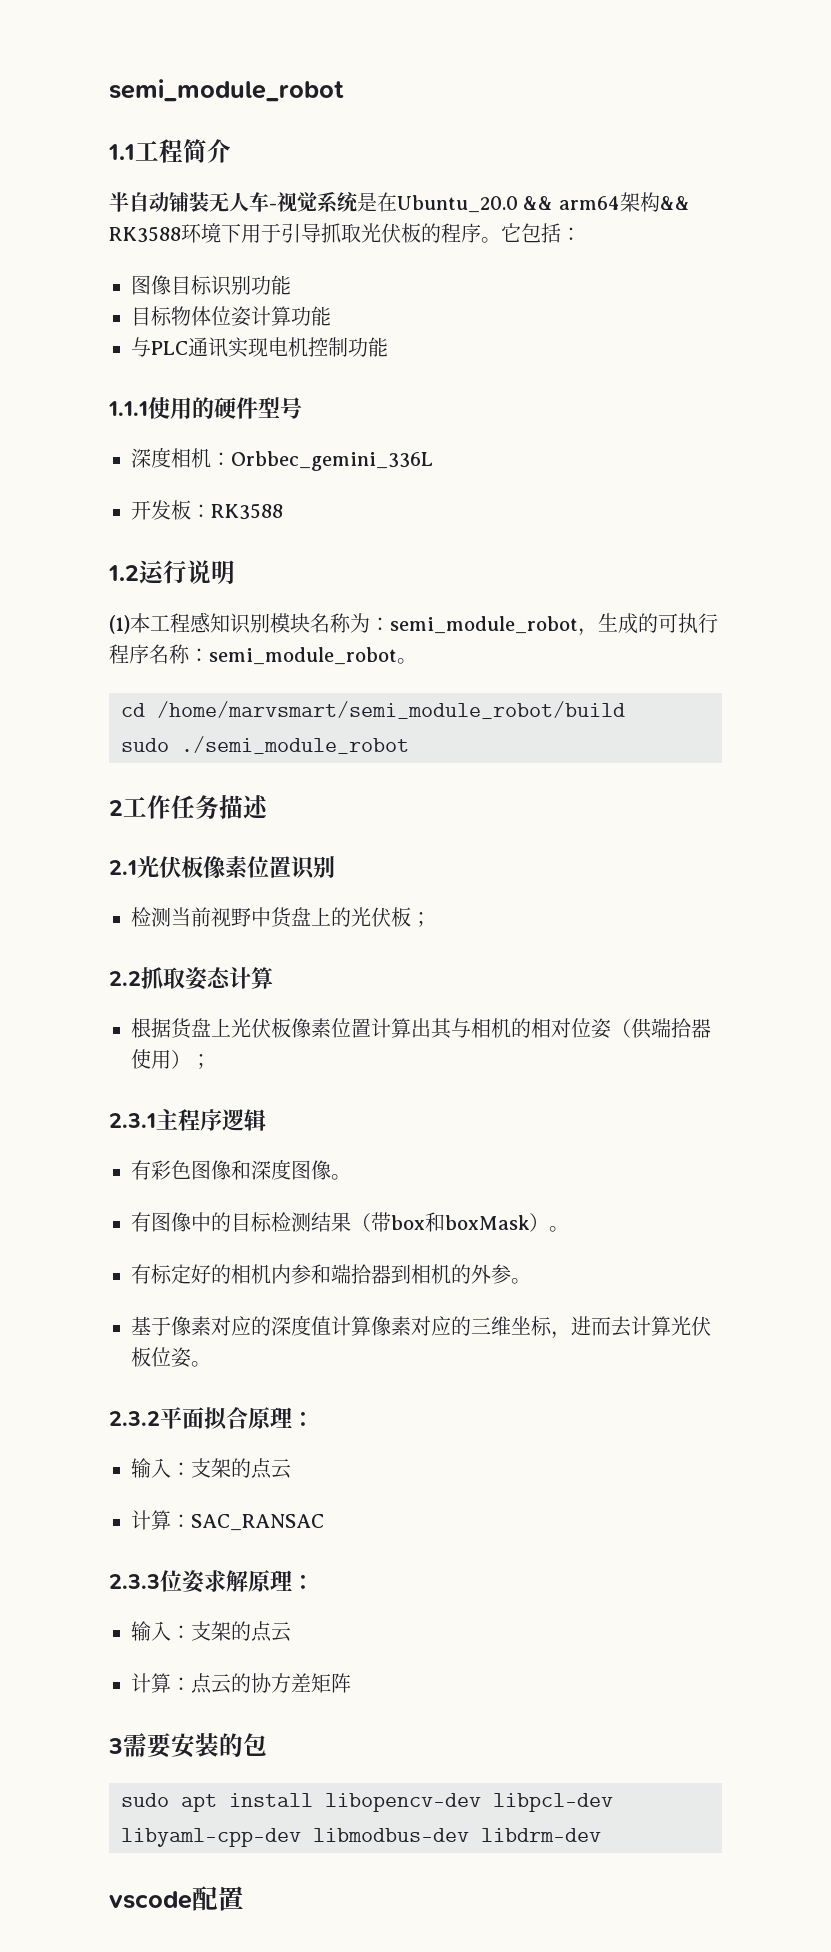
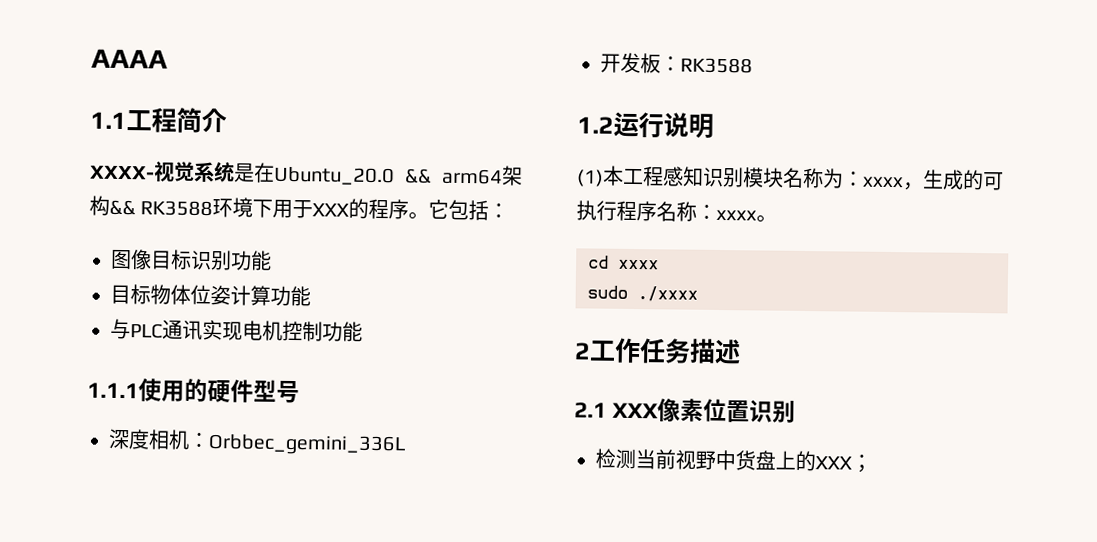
[109,79,344,102] semi_module_robot -> [91,48,168,69] AAAA
[109,192,277,212] 半自动铺装无人车- -> [90,165,155,180] XXXX-
[281,223,421,243] 引导抓取光伏板 -> [312,203,350,217] XXX
[390,616,578,634] semi_module_robot -> [863,176,904,188] xxxx
[209,647,397,665] semi_module_robot -> [716,209,757,221] xxxx
[157,701,625,719] [121,736,409,754] /home/marvsmart/semi_module_robot/build // sudo ./semi_module_robot -> [618,259,659,270] [587,285,698,302] xxxx // sudo ./xxxx
[137,856,203,878] 光伏板 -> [612,402,660,419] XXX
[351,907,431,927] [109,967,273,990] [131,1018,711,1039] [131,1049,211,1069] [109,1109,266,1131] [131,1159,351,1180] [131,1212,569,1232] [131,1264,531,1284] [131,1315,711,1339] [131,1347,211,1368] [109,1407,314,1430] [131,1458,291,1479] [131,1510,324,1531] [109,1570,314,1593] [131,1621,291,1642] [131,1673,351,1694] [108,1733,267,1758] [121,1793,613,1812] [121,1828,601,1847] [109,1886,244,1911] 光伏板； // 2.2抓取姿态计算 // 根据货盘上光伏板像素位置计算出其与相机的相对位姿（供端拾器使用）； // 2.3.1主程序逻辑 // 有彩色图像和深度图像。 // 有图像中的目标检测结果（带box和boxMask）。 // 有标定好的相机内参和端拾器到相机的外参。 // 基于像素对应的深度值计算像素对应的三维坐标，进而去计算光伏板位姿。 // 2.3.2平面拟合原理： // 输入：支架的点云 // 计算：SAC_RANSAC // 2.3.3位姿求解原理： // 输入：支架的点云 // 计算：点云的协方差矩阵 // 3需要安装的包 // sudo apt install libopencv-dev libpcl-dev libyaml-cpp-dev libmodbus-dev libdrm-dev // vscode配置 -> [815,454,872,473] XXX；

